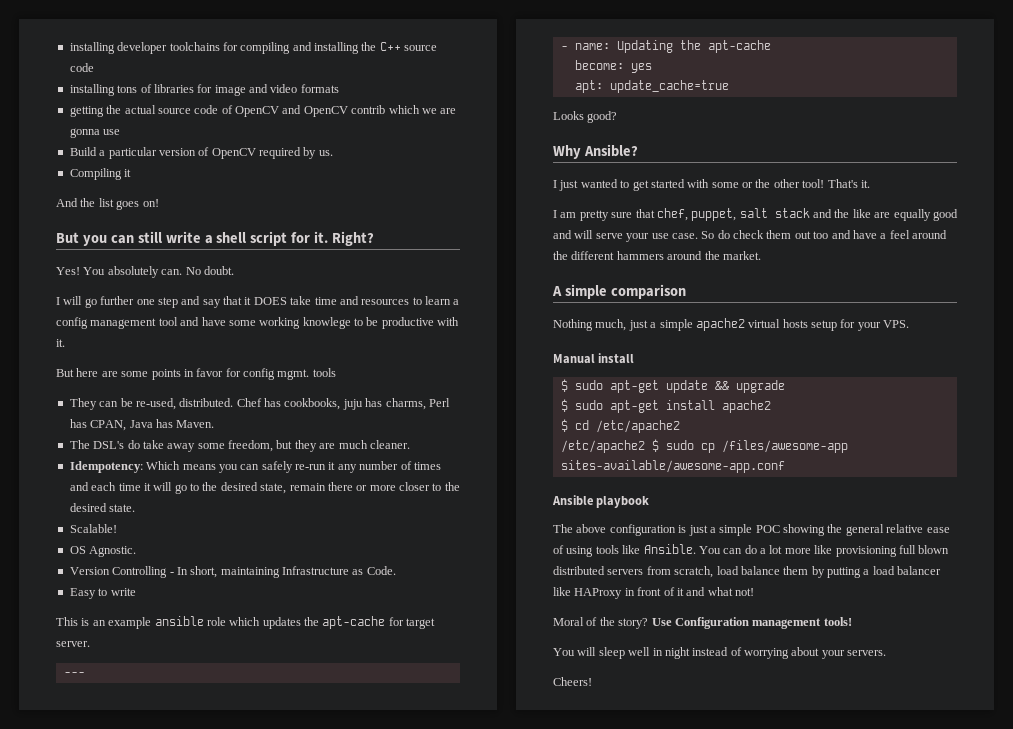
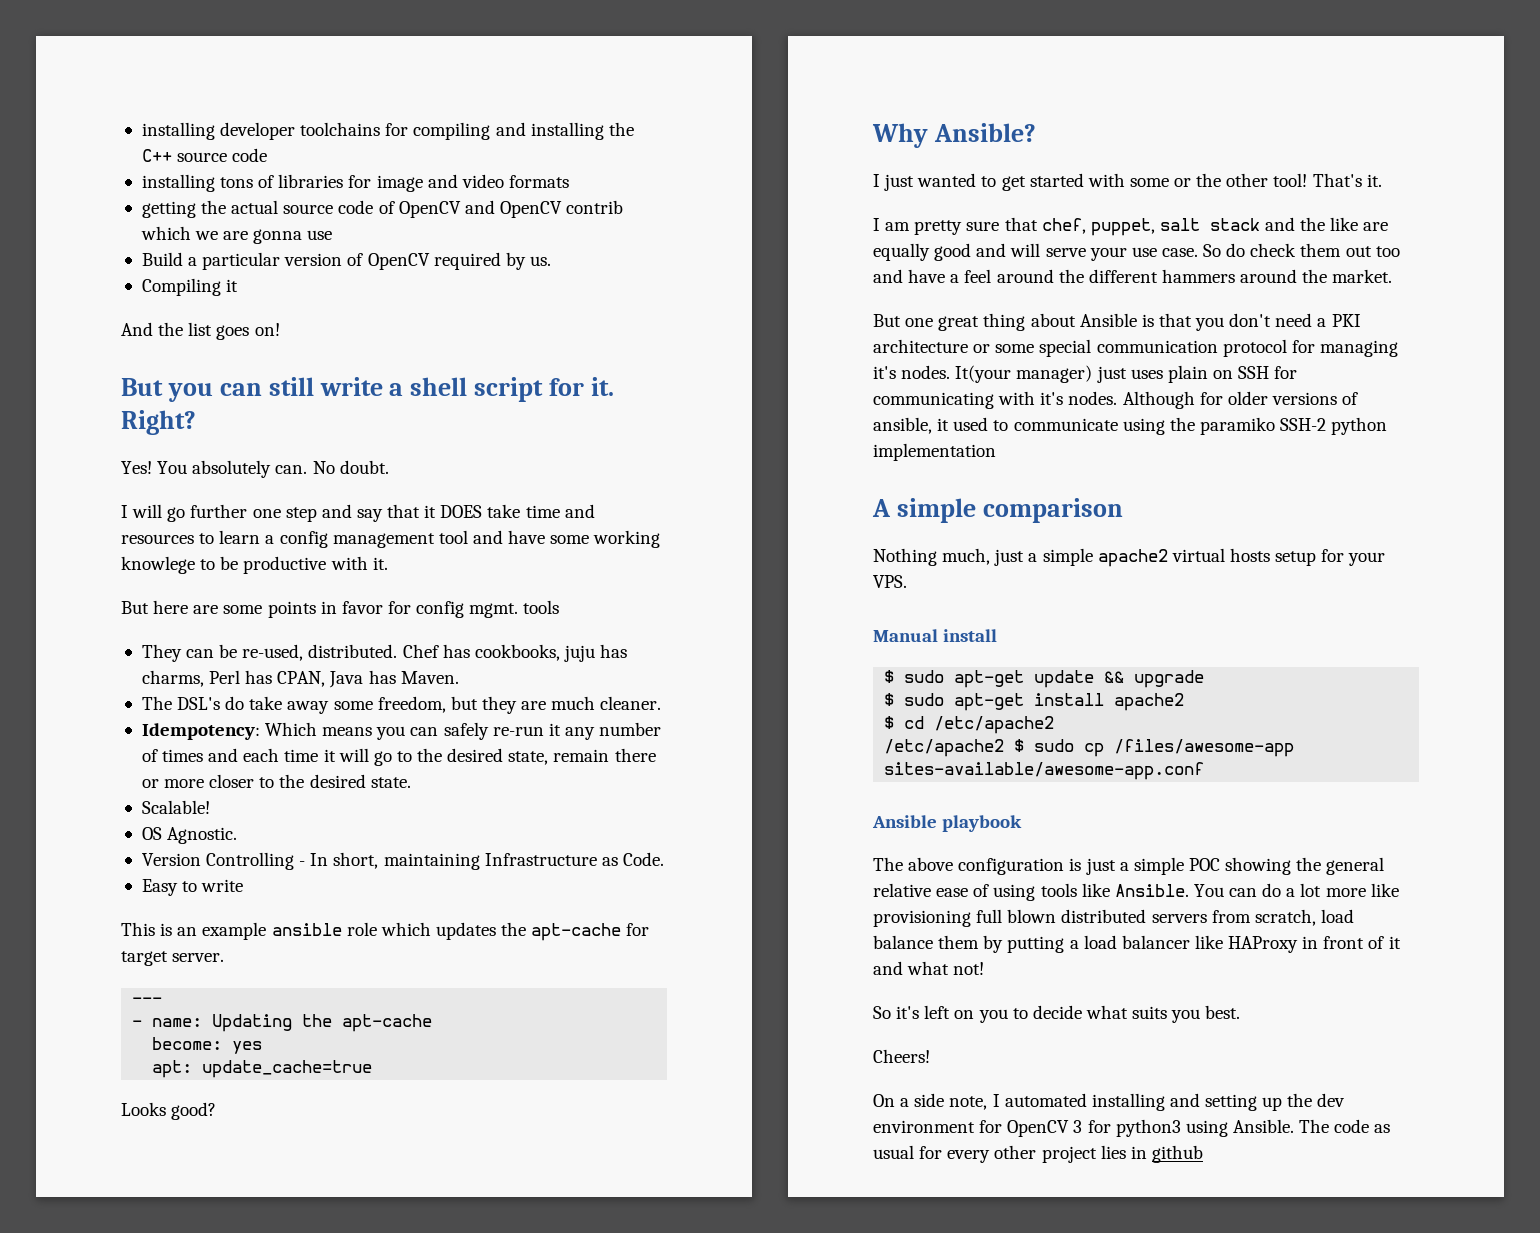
(761, 255) none -> [873,313,1361,331] [873,339,1398,357] [873,365,1298,383] [873,391,1359,409] [873,417,1388,435] [873,443,996,461] // But one great thing about Ansible is that you don't need a PKI architecture or some special communication protocol for managing it's nodes. It(your manager) just uses plain on SSH for communicating with it's nodes. Although for older versions of ansible, it used to communicate using the paramiko SSH-2 python implementation
[553,617,852,629] [553,647,887,659] [553,677,592,686] Moral of the story? Use Configuration management tools! // You will sleep well in night instead of worrying about your servers. // Cheers! -> [873,1005,1241,1023] [873,1049,930,1063] [873,1093,1346,1111] [873,1119,1391,1137] [873,1145,1203,1163] So it's left on you to decide what suits you best. // Cheers! // On a side note, I automated installing and setting up the dev environment for OpenCV 3 for python3 using Ansible. The code as usual for every other project lies in github

